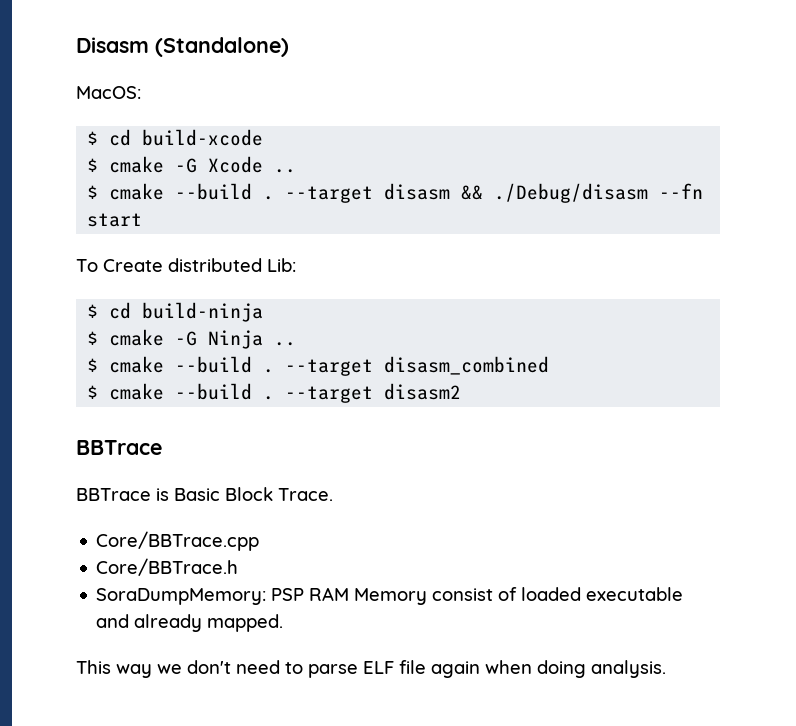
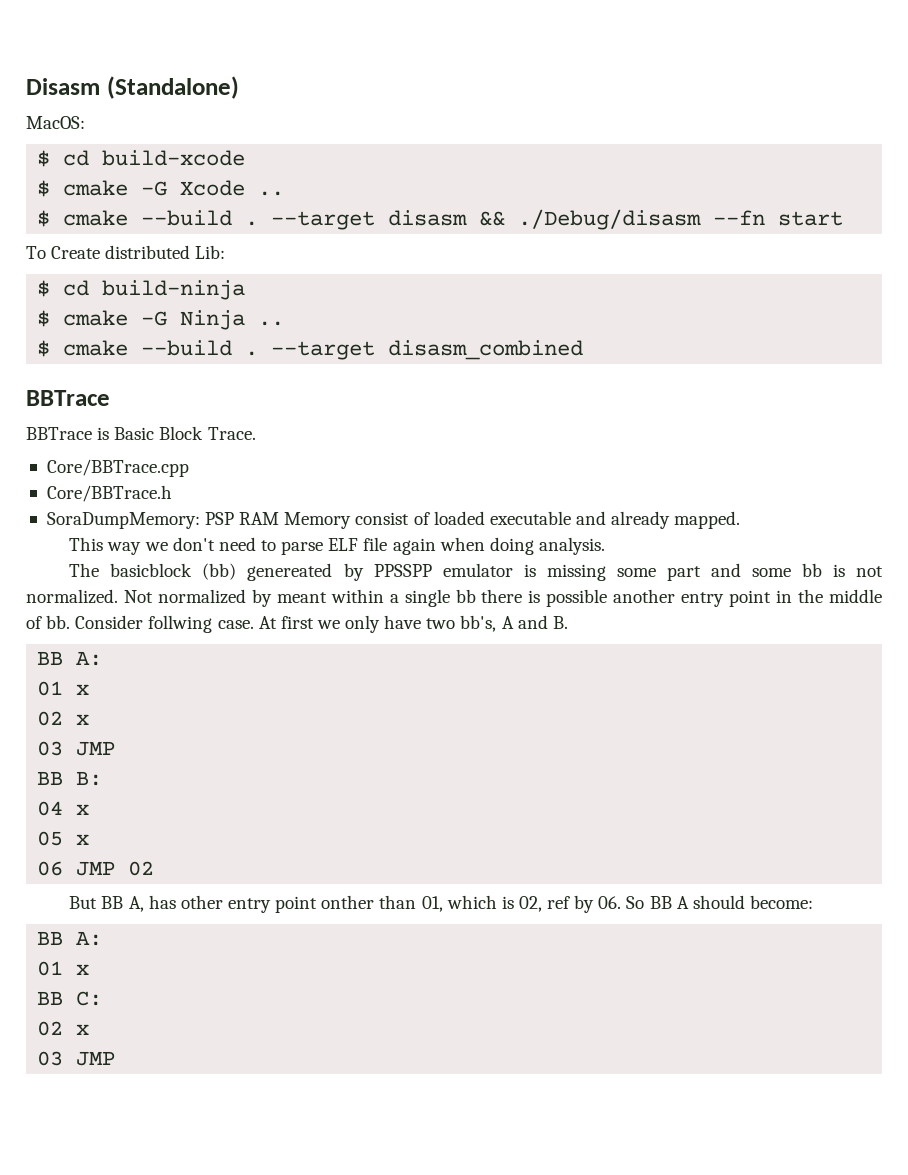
[87,383,462,403] // $ cmake --build . --target disasm2 -> (584, 350) none
(666, 669) none -> [69,563,883,581] [26,589,883,607] [26,615,568,633] [37,651,103,666] [37,681,90,696] [37,711,90,726] [37,741,116,756] [37,771,103,786] [37,801,90,816] [37,831,90,846] [37,861,155,876] [69,895,813,913] [37,931,103,946] [37,961,90,976] [37,991,103,1006] [37,1021,90,1036] [37,1051,116,1066] // The basicblock (bb) genereated by PPSSPP emulator is missing some part and some bb is not normalized. Not normalized by meant within a single bb there is possible another entry point in the middle of bb. Consider follwing case. At first we only have two bb's, A and B. // BB A: // 01 x // 02 x // 03 JMP // BB B: // 04 x // 05 x // 06 JMP 02 // But BB A, has other entry point onther than 01, which is 02, ref by 06. So BB A should become: // BB A: // 01 x // BB C: // 02 x // 03 JMP

